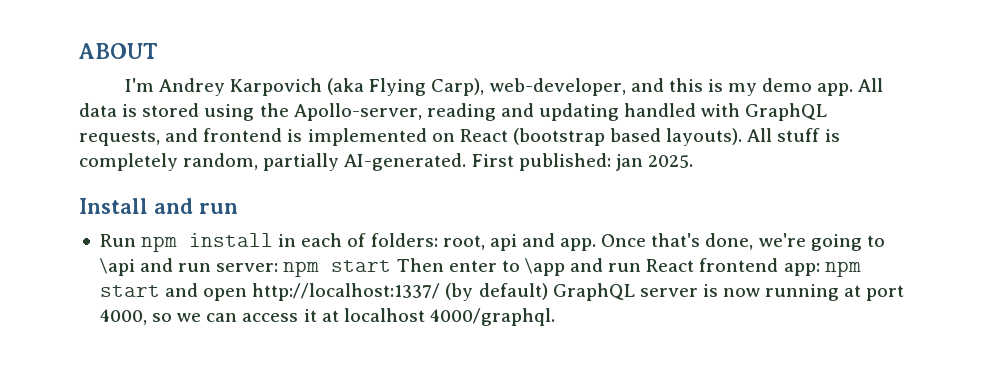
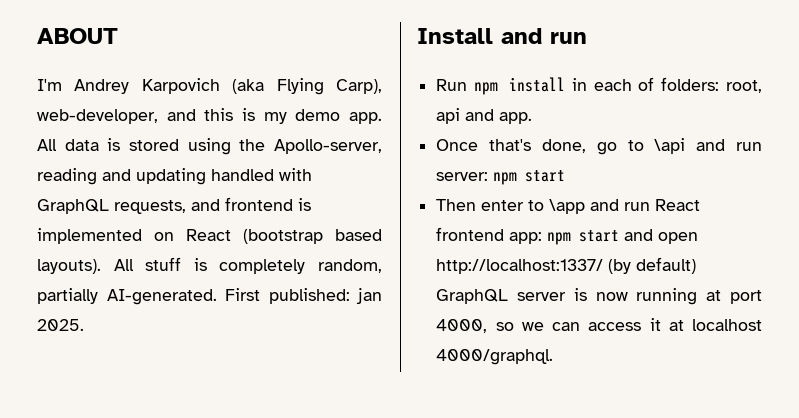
(597, 244) none -> (533, 118) //
[758,233,862,251] we're going -> [596,142,617,155] go
(392, 266) none -> (566, 176) //

